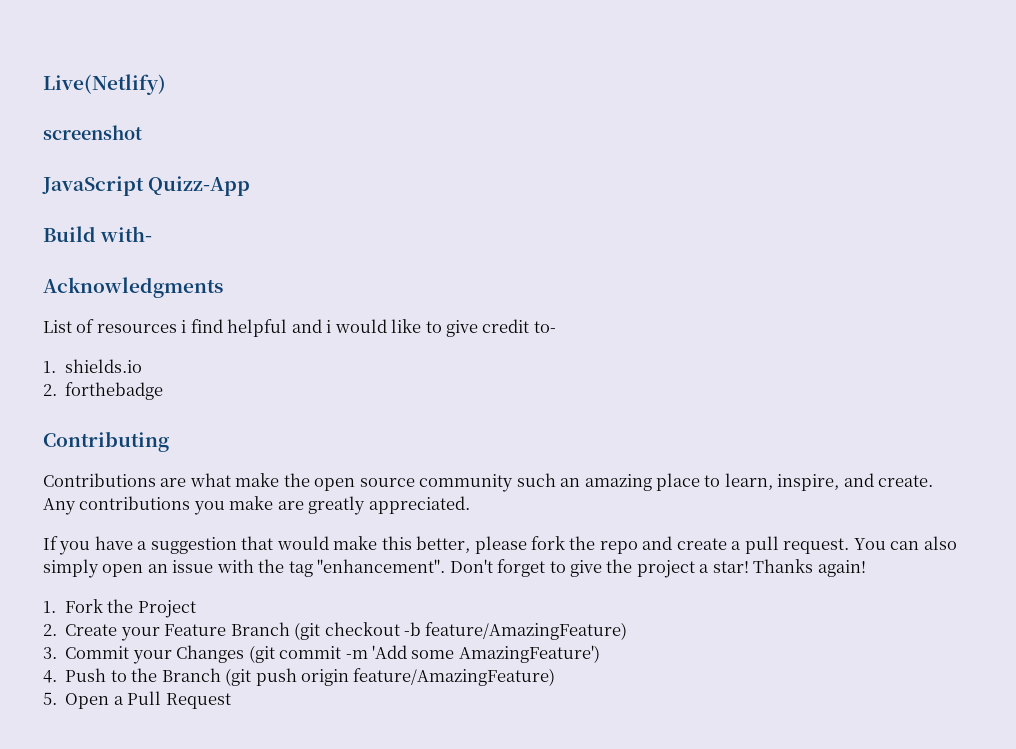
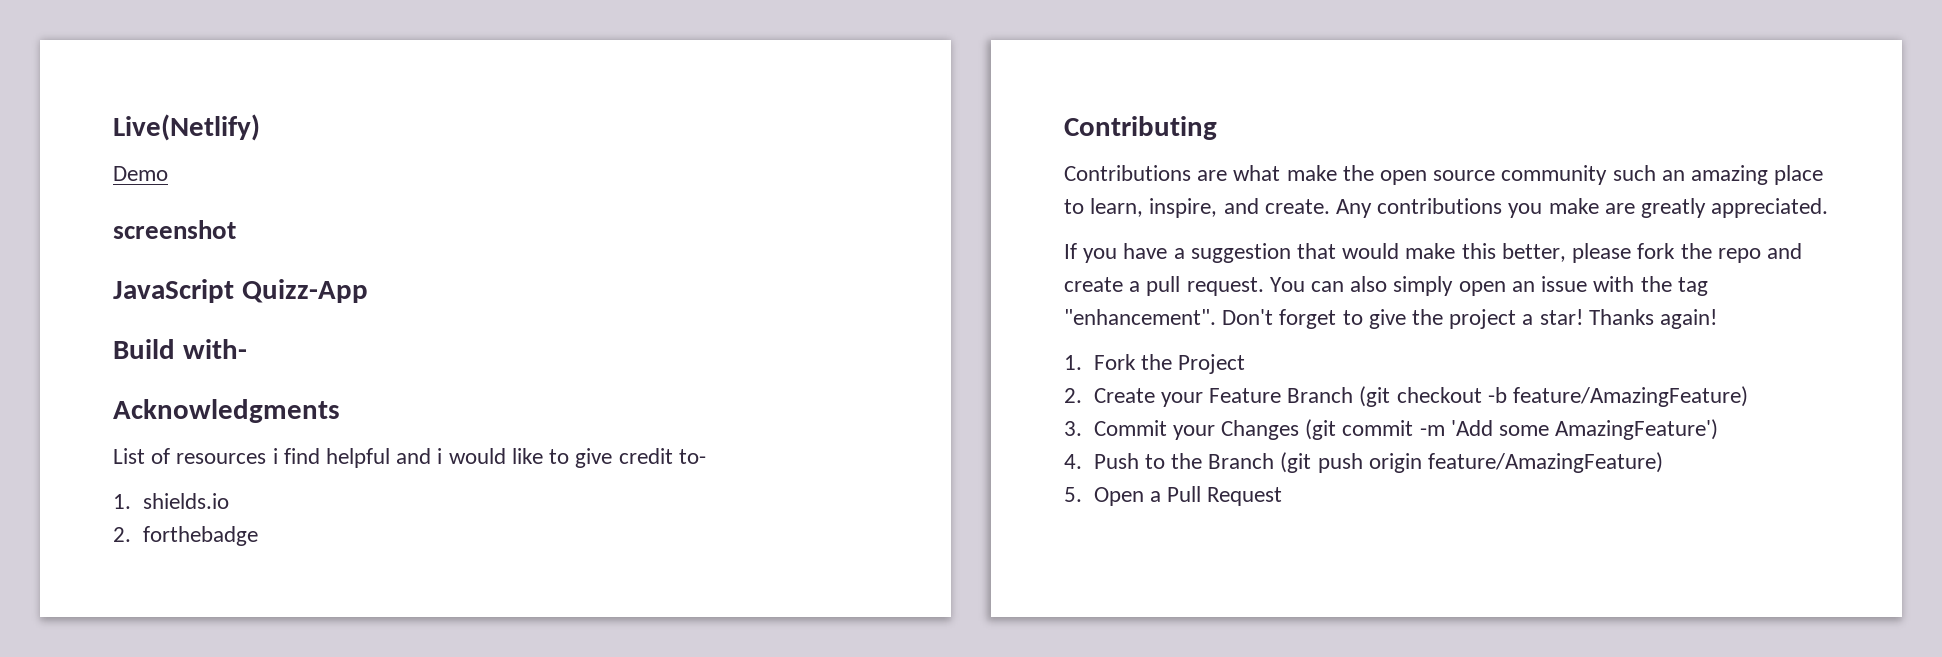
(166, 84) none -> [113,166,168,181] // Demo

